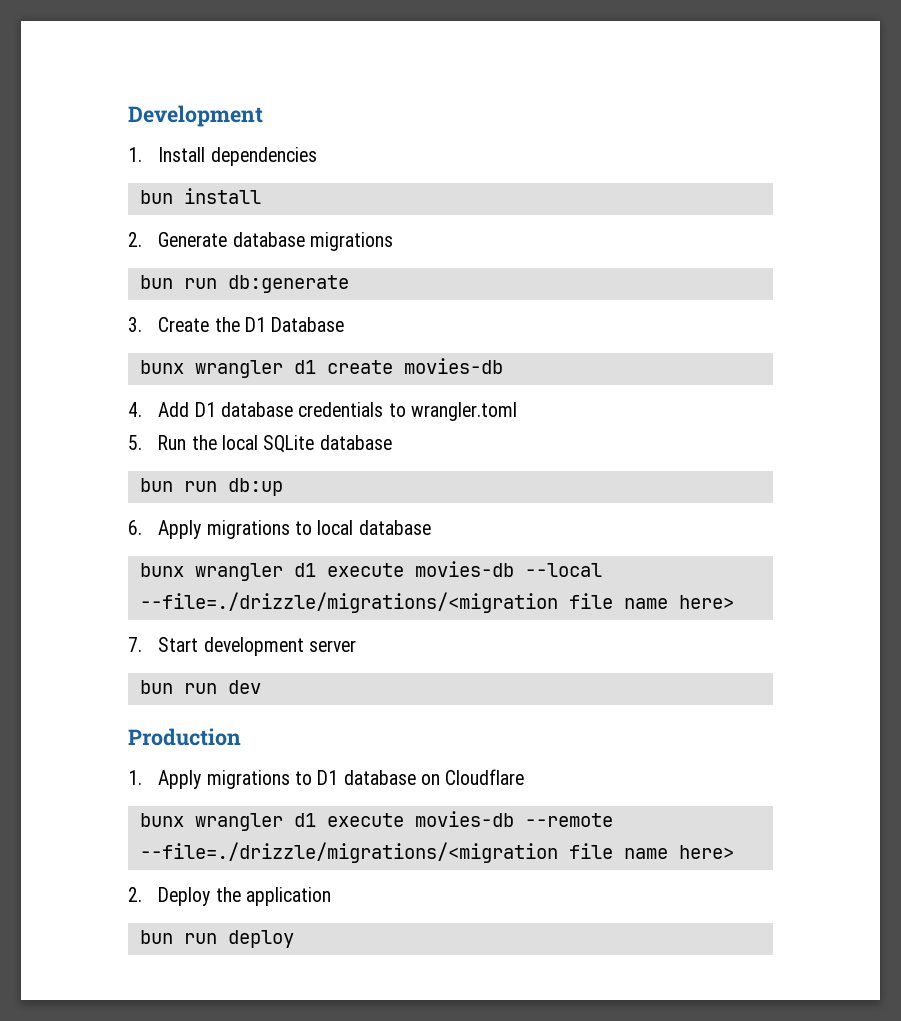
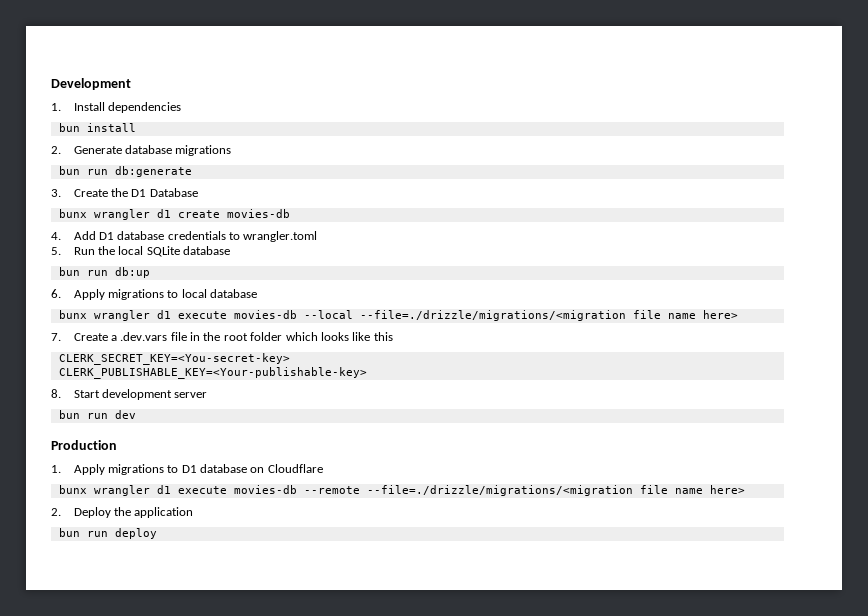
(142, 644) none -> [73,332,393,341] [58,353,290,365] [58,367,367,379] [51,389,61,398] Create a .dev.vars file in the root folder which looks like this // CLERK_SECRET_KEY=<You-secret-key> // CLERK_PUBLISHABLE_KEY=<Your-publishable-key> // 8.

